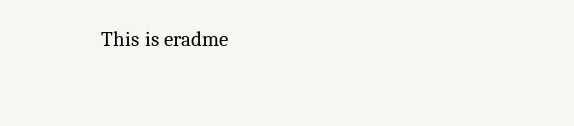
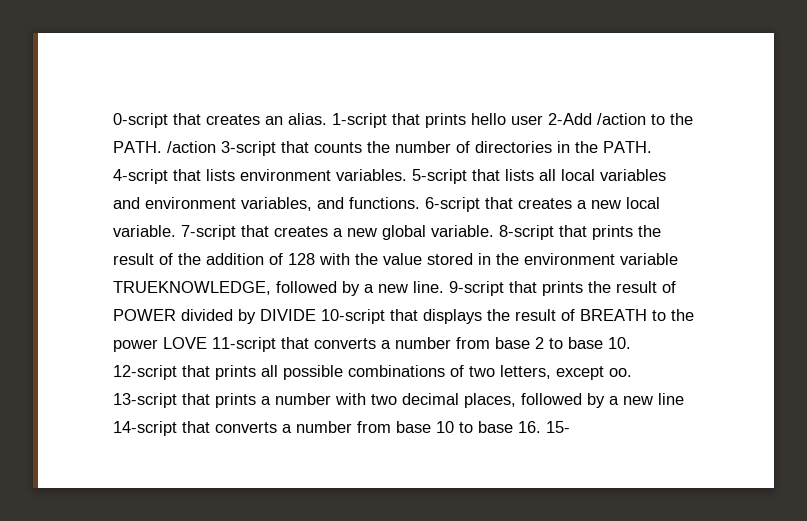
[101,31,229,46] This is eradme -> [113,113,693,128] [113,141,652,156] [113,169,666,184] [113,197,660,212] [113,225,661,240] [113,253,678,265] [113,281,676,296] [113,309,694,324] [113,337,631,352] [113,365,632,380] [113,393,684,408] [113,421,570,436] 0-script that creates an alias. 1-script that prints hello user 2-Add /action to the PATH. /action 3-script that counts the number of directories in the PATH. 4-script that lists environment variables. 5-script that lists all local variables and environment variables, and functions. 6-script that creates a new local variable. 7-script that creates a new global variable. 8-script that prints the result of the addition of 128 with the value stored in the environment variable TRUEKNOWLEDGE, followed by a new line. 9-script that prints the result of POWER divided by DIVIDE 10-script that displays the result of BREATH to the power LOVE 11-script that converts a number from base 2 to base 10. 12-script that prints all possible combinations of two letters, except oo. 13-script that prints a number with two decimal places, followed by a new line 14-script that converts a number from base 10 to base 16. 15-

